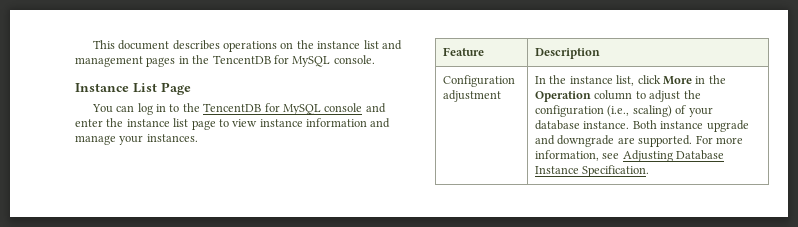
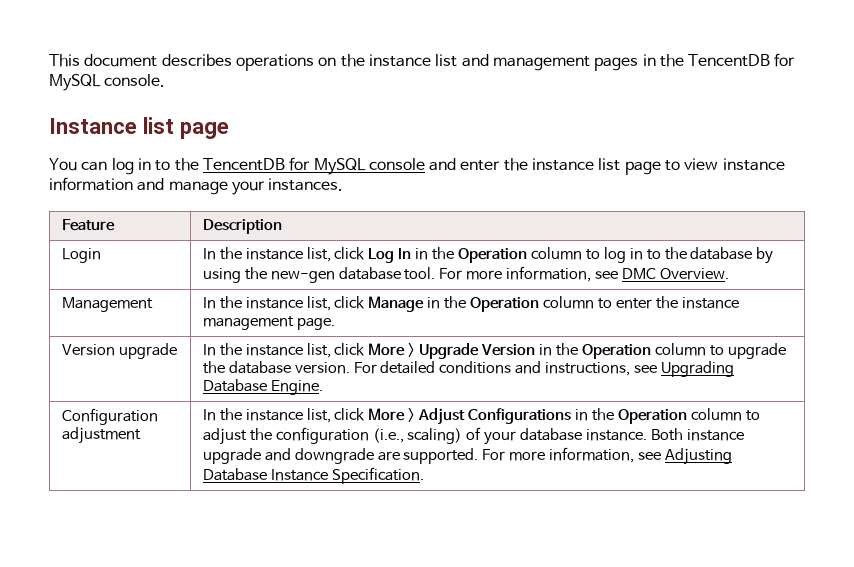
[133,82,191,95] List Page -> [143,117,229,139] list page
(601, 53) none -> [61,248,101,263] [202,247,774,264] [202,266,729,283] [61,297,153,312] [202,296,739,312] [202,316,335,330] [61,343,177,359] [202,343,786,359] [202,361,735,377] [202,379,323,395] // Login | In the instance list, click Log In in the Operation column to log in to the database by using the new-gen database tool. For more information, see DMC Overview. // Management | In the instance list, click Manage in the Operation column to enter the instance management page. // Version upgrade | In the instance list, click More > Upgrade Version in the Operation column to upgrade the database version. For detailed conditions and instructions, see Upgrading Database Engine.
(692, 80) none -> [408,408,572,425] > Adjust Configurations

